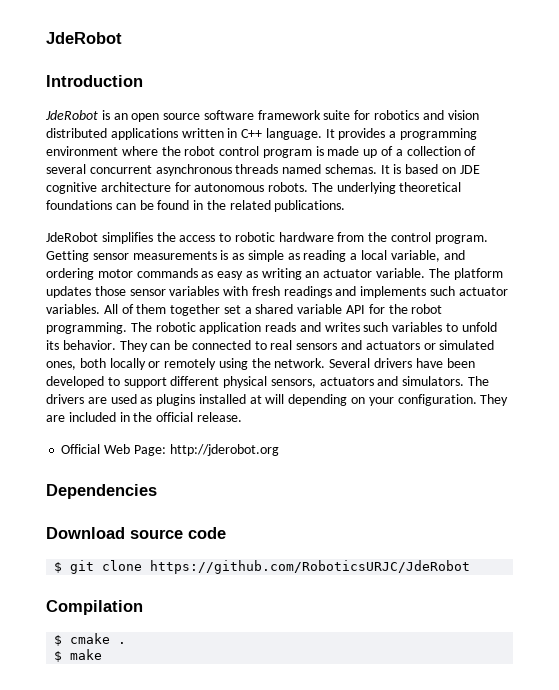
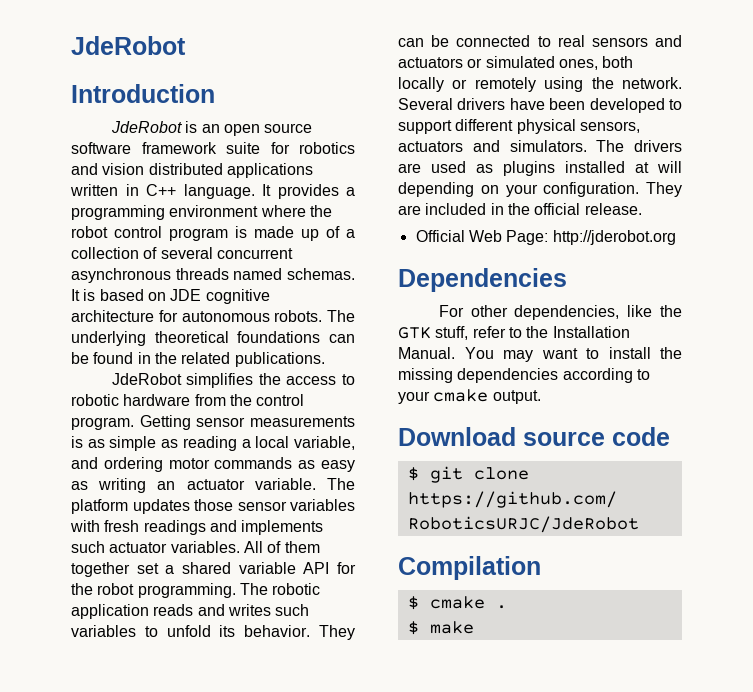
(157, 491) none -> [438,305,682,320] [398,326,630,340] [398,347,682,362] [398,368,650,383] [398,389,541,404] // For other dependencies, like the GTK stuff, refer to the Installation Manual. You may want to install the missing dependencies according to your cmake output.

